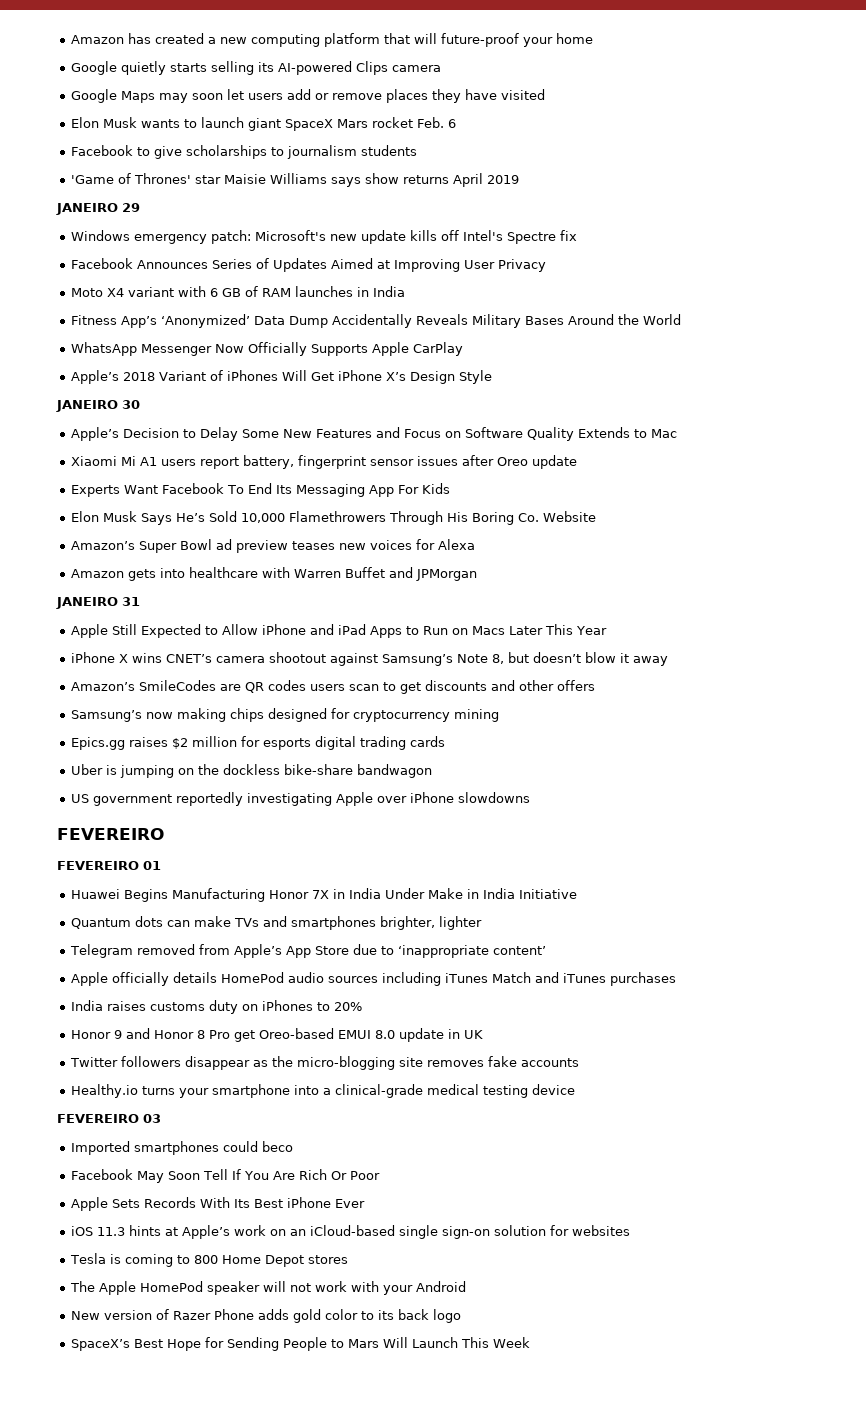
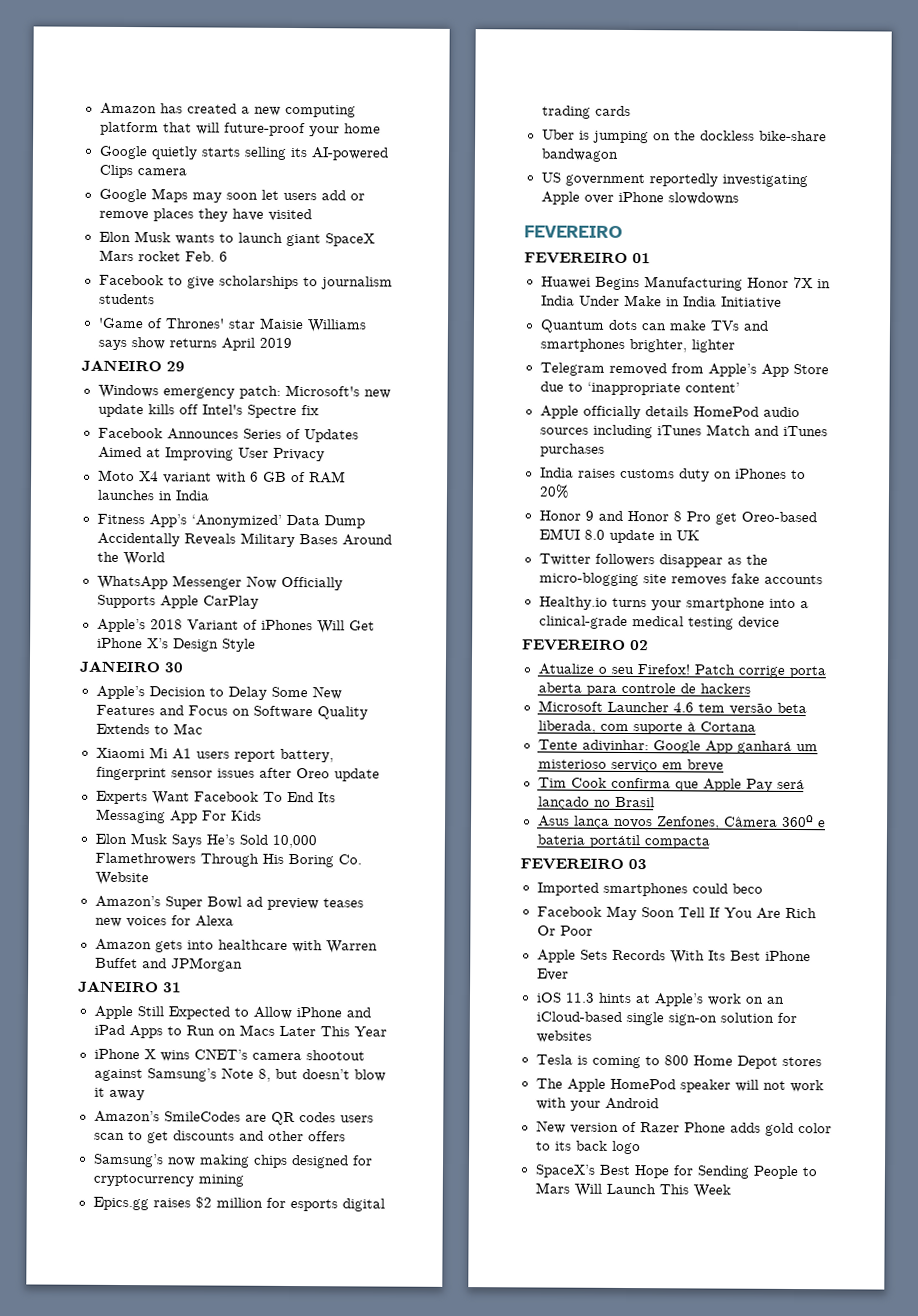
(576, 1089) none -> [522,639,649,651] [537,663,826,679] [537,682,751,696] [537,700,807,715] [537,720,756,735] [537,739,818,754] [537,759,724,773] [537,777,805,792] [537,796,655,810] [537,814,826,830] [536,834,710,849] // FEVEREIRO 02 // Atualize o seu Firefox! Patch corrige porta aberta para controle de hackers // Microsoft Launcher 4.6 tem versão beta liberada, com suporte à Cortana // Tente adivinhar: Google App ganhará um misterioso serviço em breve // Tim Cook confirma que Apple Pay será lançado no Brasil // Asus lança novos Zenfones, Câmera 360º e bateria portátil compacta

